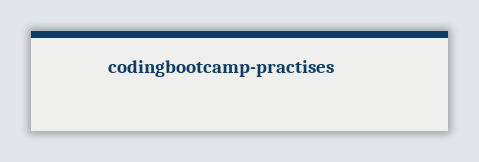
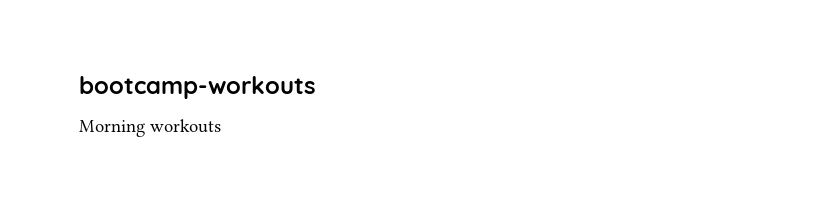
[108,60,334,77] codingbootcamp-practises -> [79,76,316,99] [79,119,221,137] bootcamp-workouts // Morning workouts

